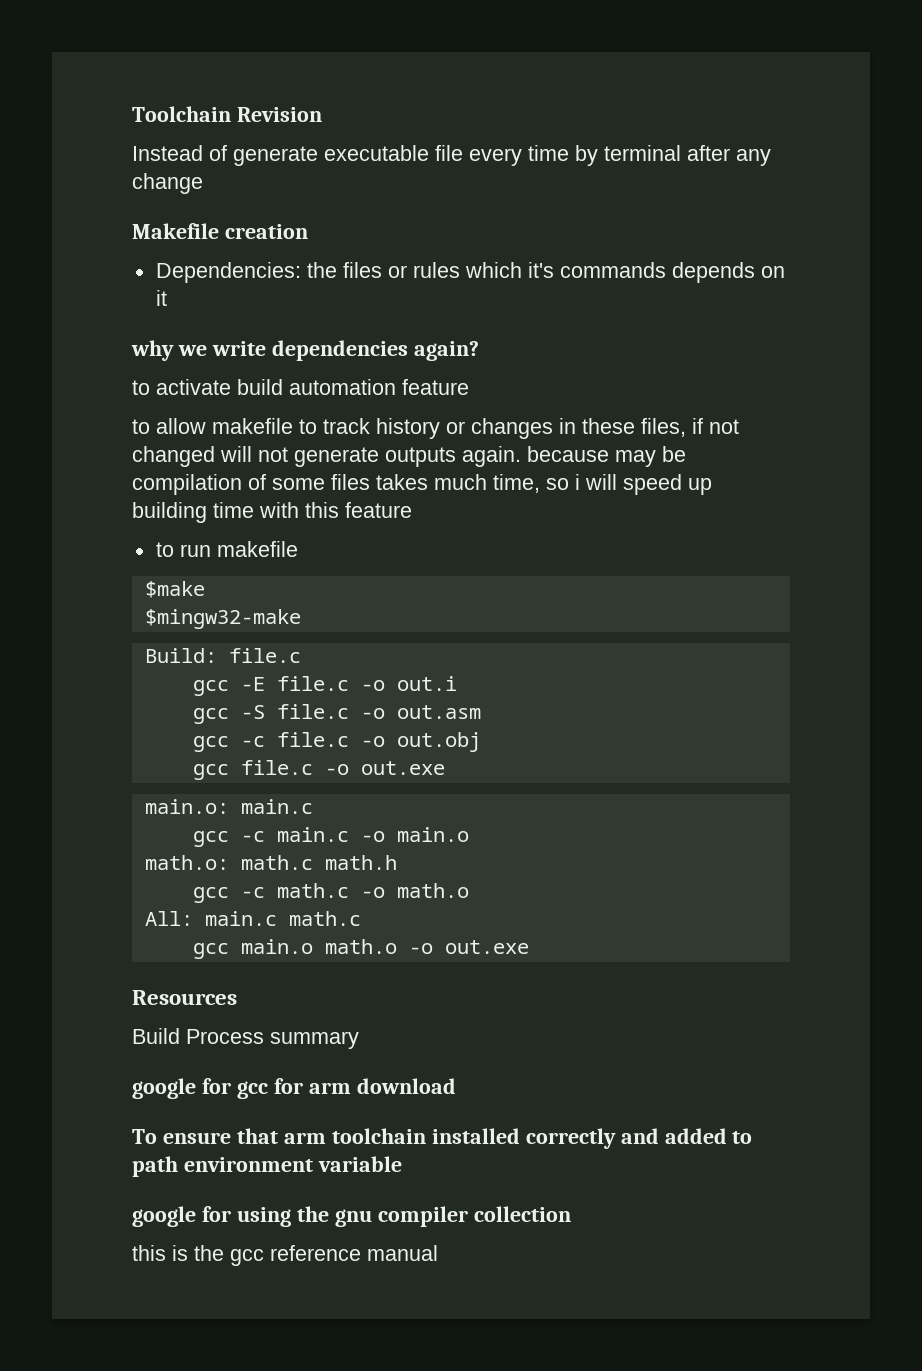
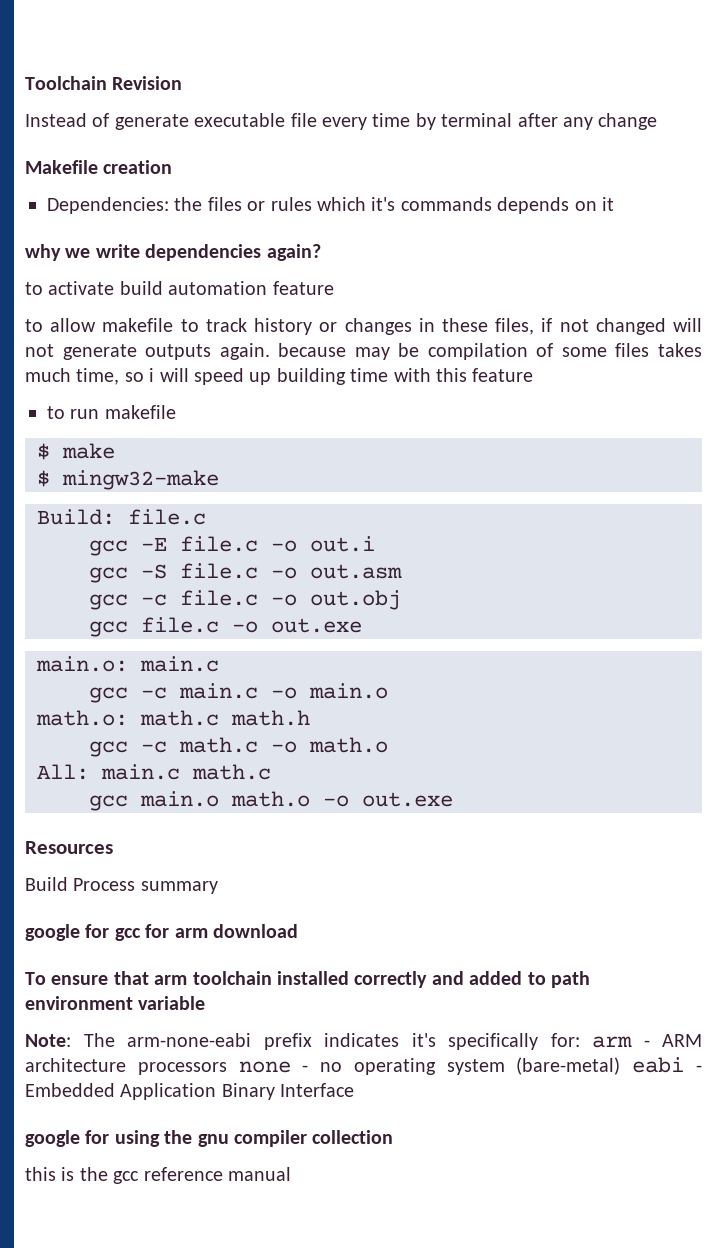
[144,581,205,598] [144,609,301,629] $make // $mingw32-make -> [37,443,115,460] [37,470,219,490] $ make // $ mingw32-make
(402, 1164) none -> [25,1033,702,1050] [25,1057,702,1075] [25,1083,355,1100] // Note: The arm-none-eabi prefix indicates it's specifically for: arm - ARM architecture processors none - no operating system (bare-metal) eabi - Embedded Application Binary Interface

